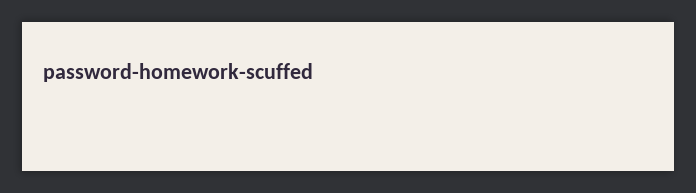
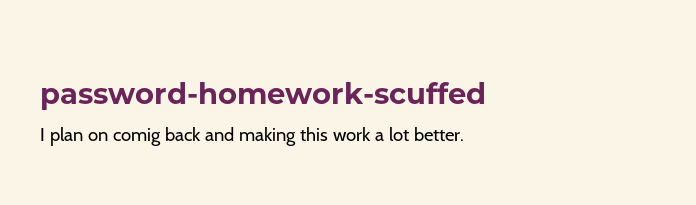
(313, 72) none -> [40,127,464,146] // I plan on comig back and making this work a lot better.

